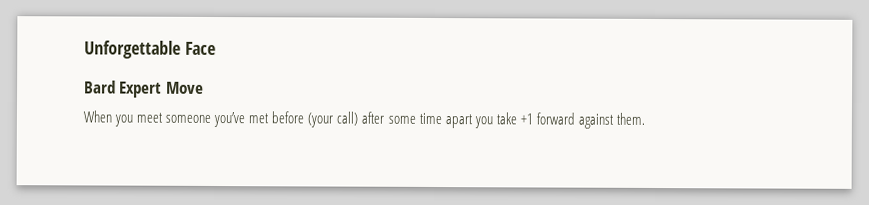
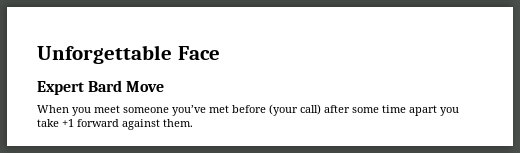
[84,80,163,98] Bard Expert -> [37,80,123,95] Expert Bard

